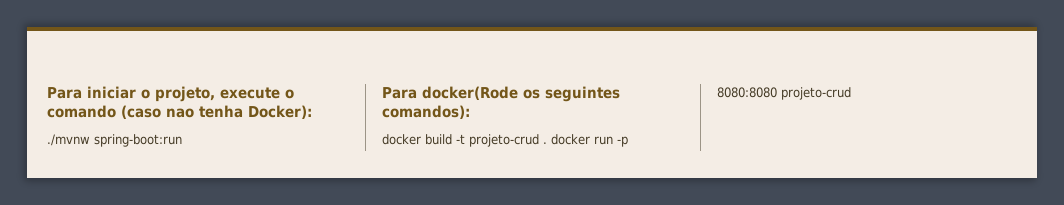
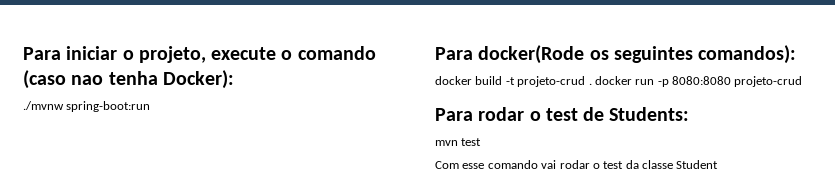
(851, 93) none -> [435,107,690,121] [435,138,482,146] [435,160,719,169] // Para rodar o test de Students: // mvn test // Com esse comando vai rodar o test da classe Student

